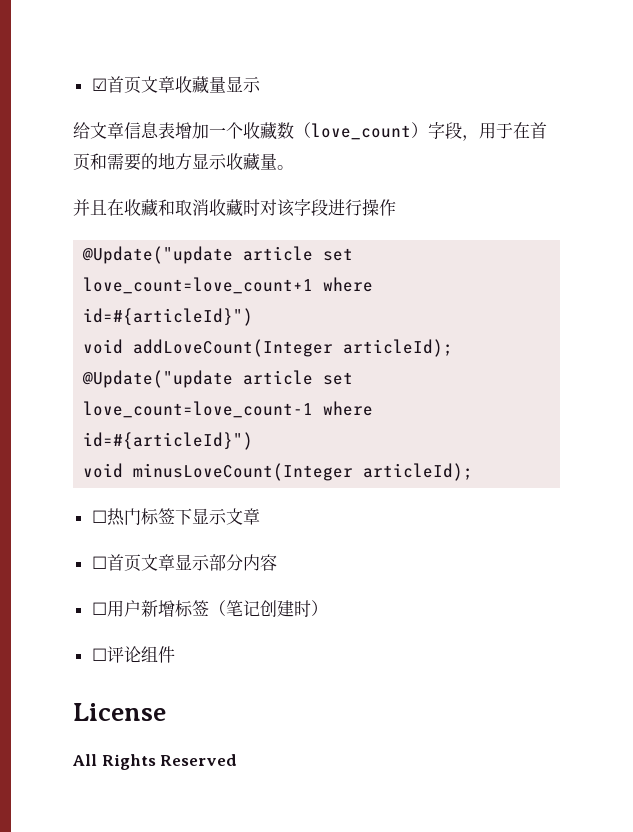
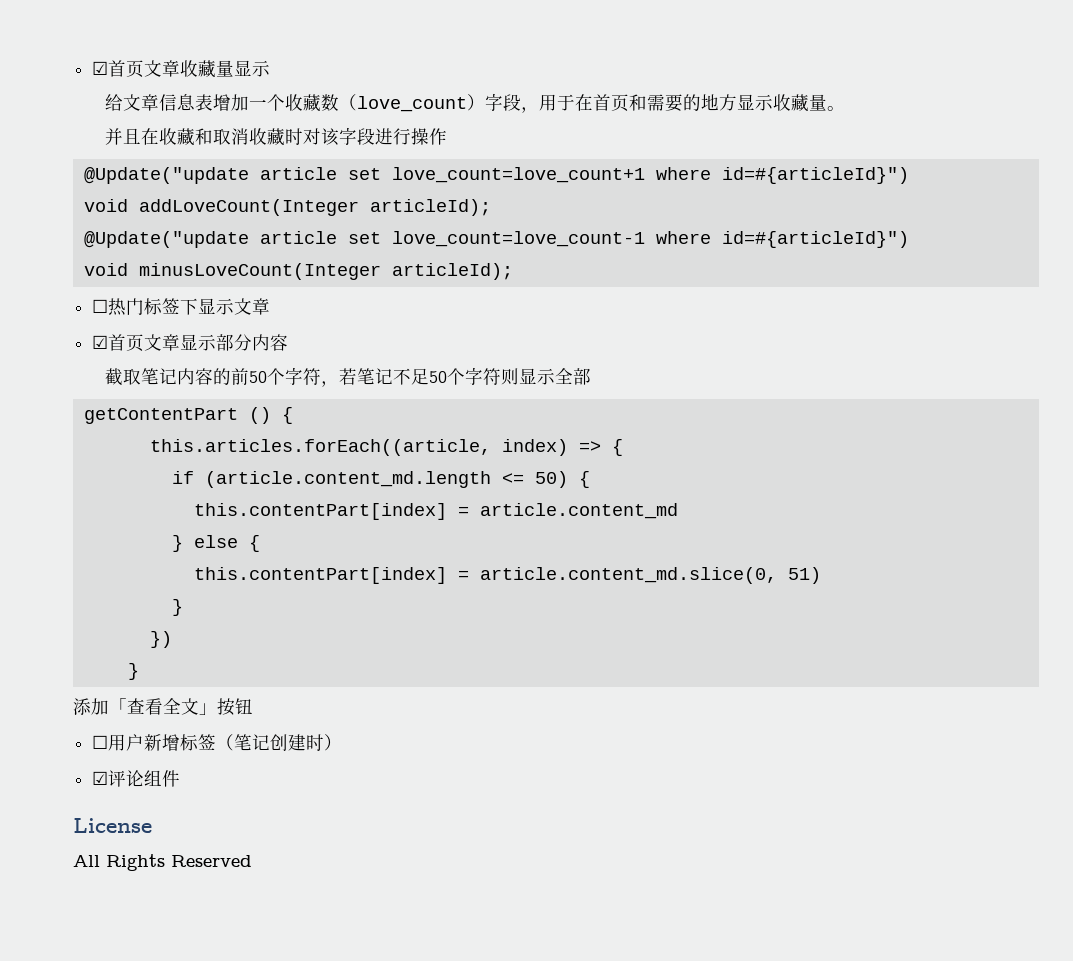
[91,556,107,569] ☐ -> [92,335,109,349] ☑
(277, 562) none -> [105,367,592,387] [83,407,293,424] [149,439,623,456] [171,471,590,488] [193,503,678,520] [171,535,260,552] [193,567,821,584] [171,599,183,616] [149,631,172,648] [127,663,139,680] [73,698,253,716] // 截取笔记内容的前50个字符，若笔记不足50个字符则显示全部 // getContentPart () { // this.articles.forEach((article, index) => { // if (article.content_md.length <= 50) { // this.contentPart[index] = article.content_md // } else { // this.contentPart[index] = article.content_md.slice(0, 51) // } // }) // } // 添加「查看全文」按钮
[91,648,107,661] ☐ -> [92,771,109,785] ☑

